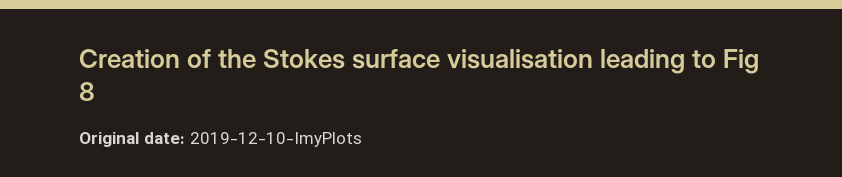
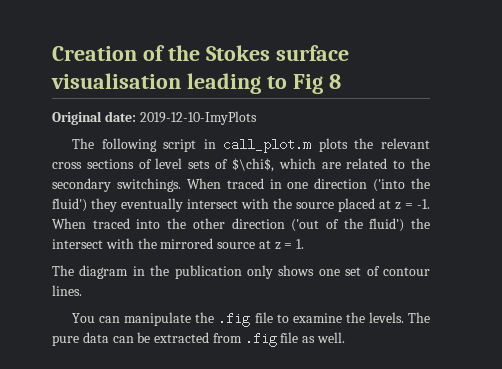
(362, 139) none -> [72,138,430,153] [52,158,430,172] [52,178,430,192] [52,198,430,212] [52,218,430,232] [52,238,305,250] [52,265,430,279] [52,285,82,296] [72,312,430,327] [52,332,346,347] // The following script in call_plot.m plots the relevant cross sections of level sets of $\chi$, which are related to the secondary switchings. When traced in one direction ('into the fluid') they eventually intersect with the source placed at z = -1. When traced into the other direction ('out of the fluid') the intersect with the mirrored source at z = 1. // The diagram in the publication only shows one set of contour lines. // You can manipulate the .fig file to examine the levels. The pure data can be extracted from .fig file as well.

